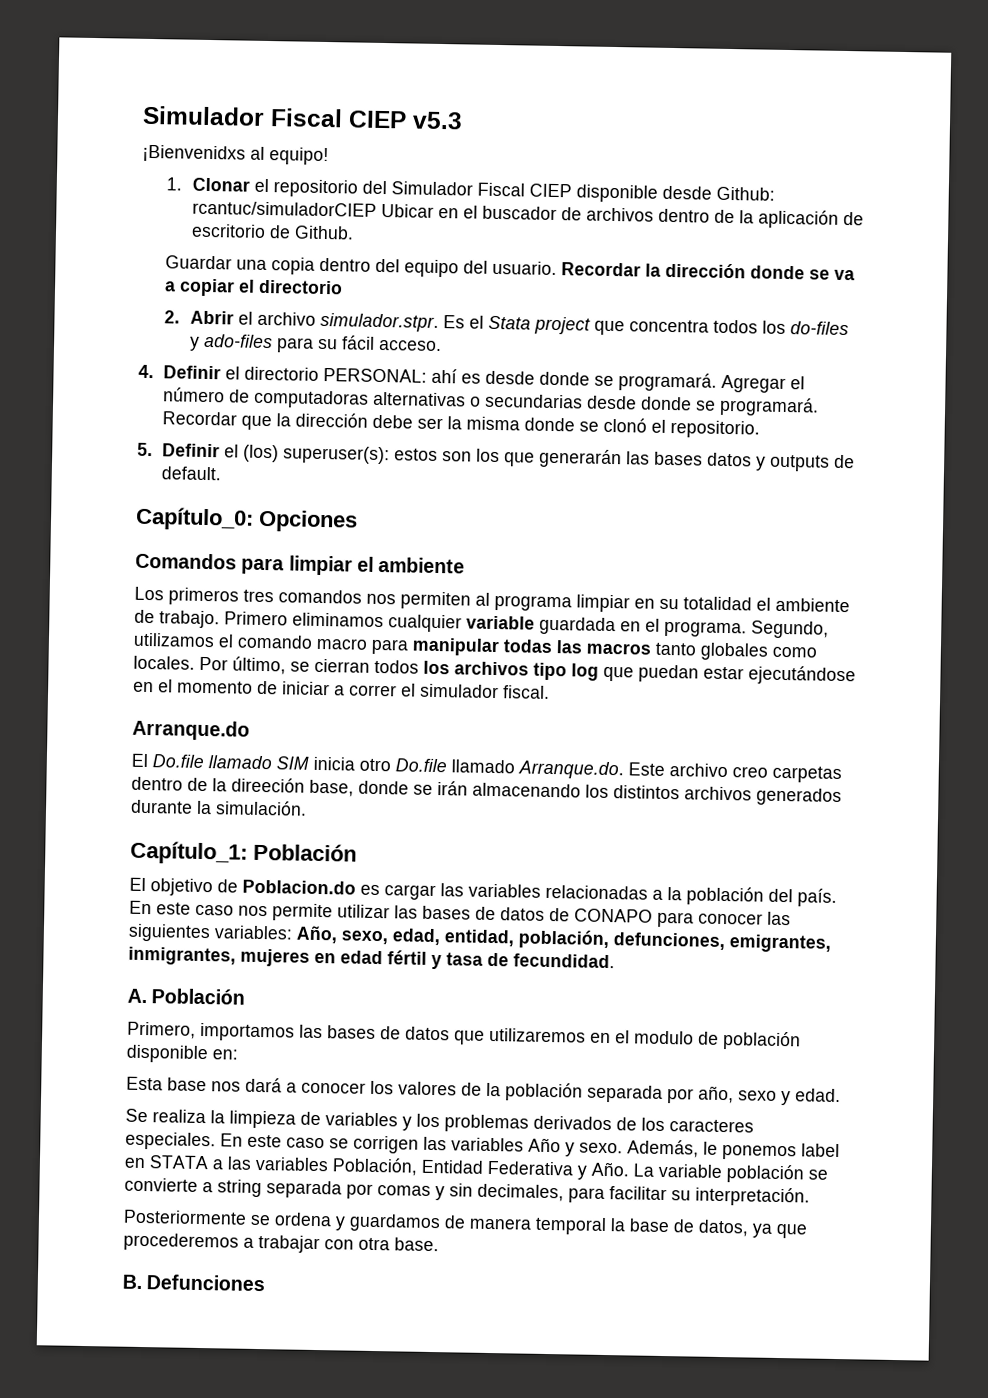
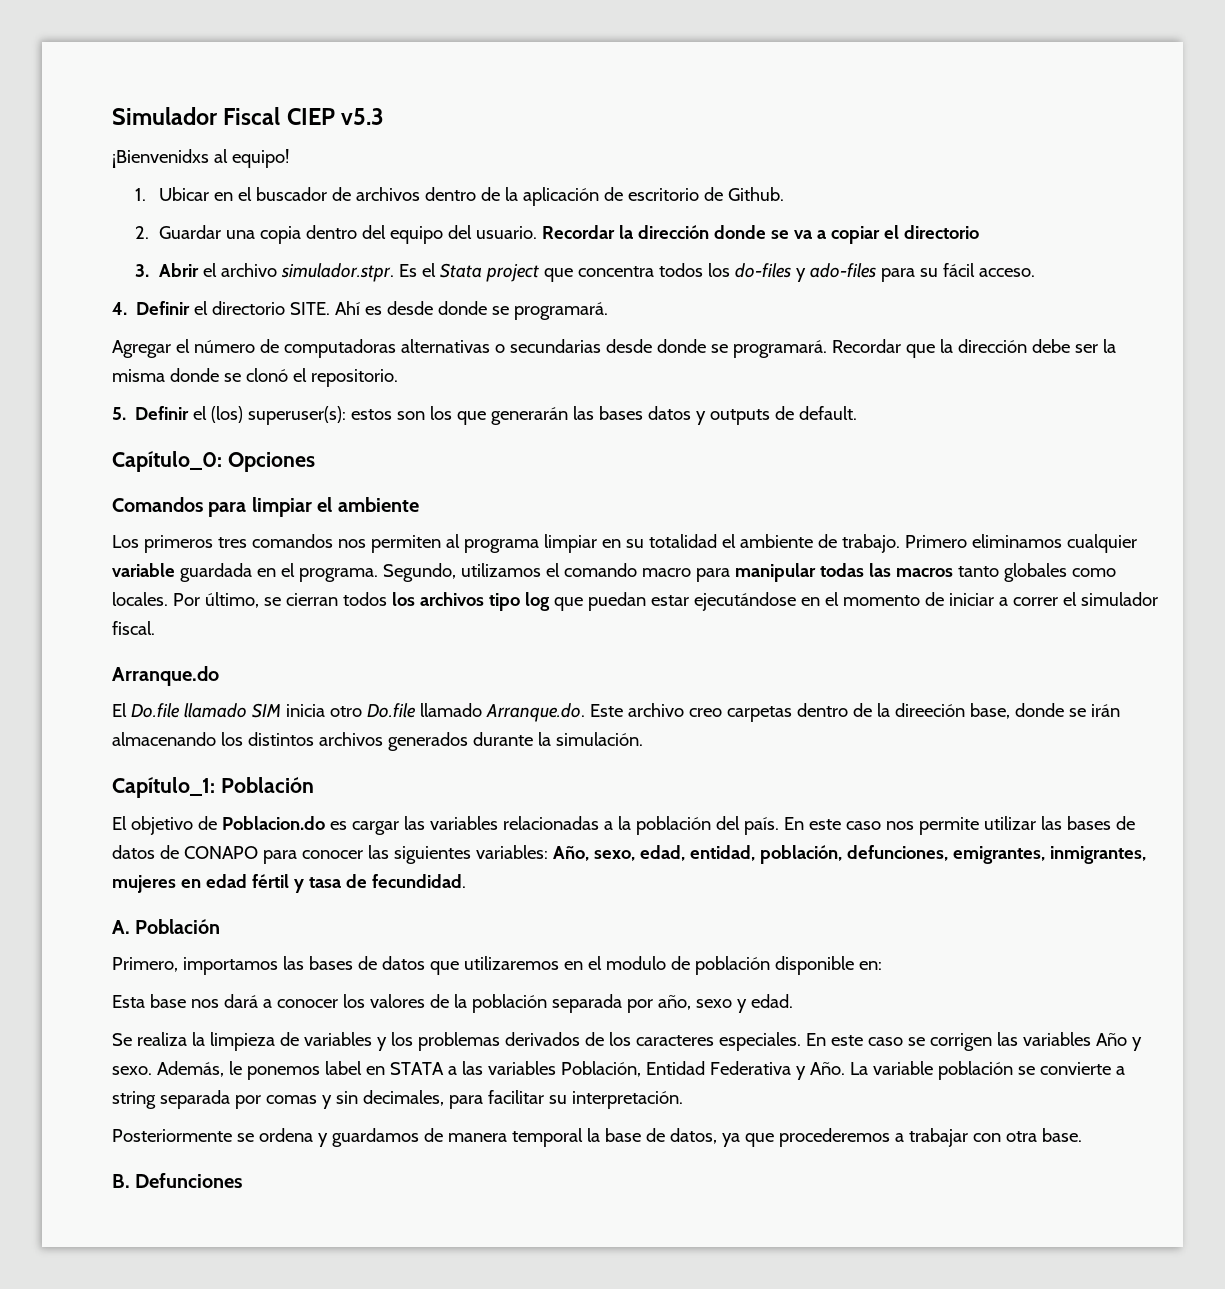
[191,177,775,203] [191,200,377,217] Clonar el repositorio del Simulador Fiscal CIEP disponible desde Github: rcantuc/simuladorCIEP -> (147, 194) none
(354, 232) none -> [135,226,150,239] 2.
[164,310,181,324] 2. -> [135,264,150,277] 3.
[323,368,458,384] PERSONAL: ahí -> [290,301,361,315] SITE. Ahí
(718, 382) none -> (609, 311) //

